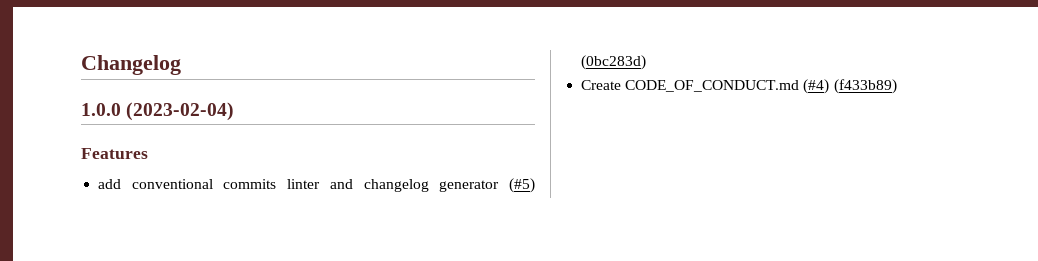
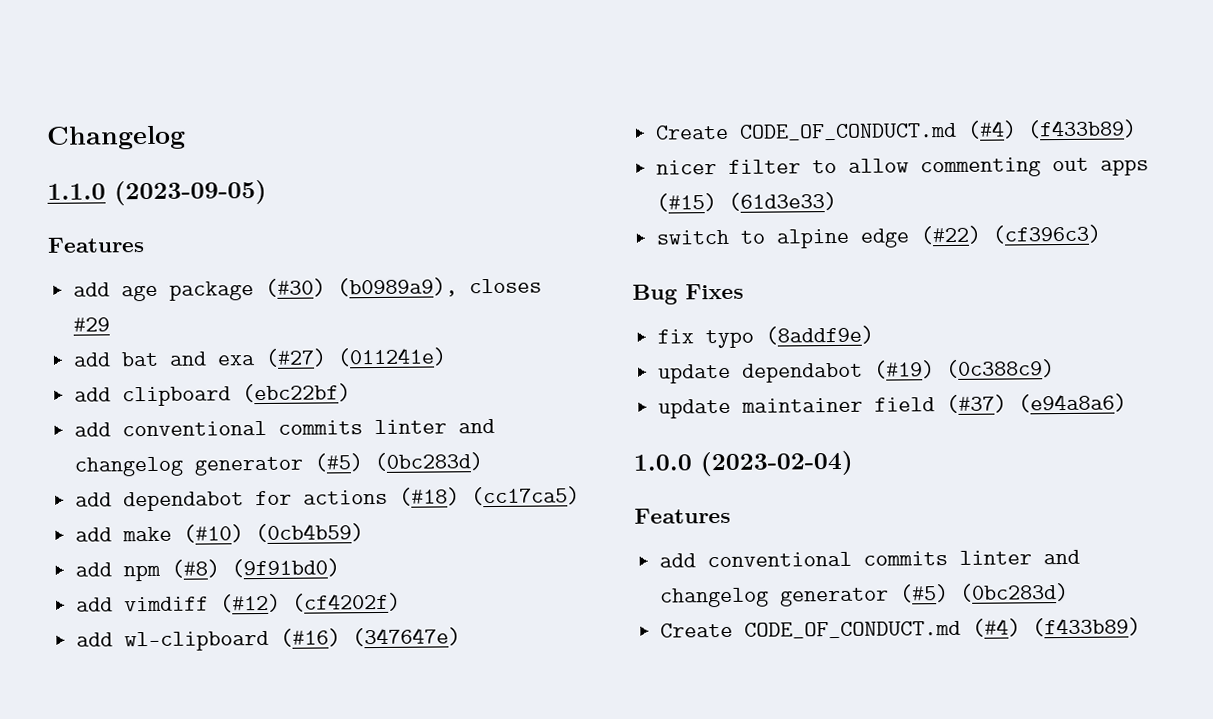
(181, 65) none -> [47,179,267,206] [47,237,145,253] [73,277,543,302] [73,317,111,332] [73,347,448,367] [74,383,352,407] [74,418,496,437] [74,452,484,477] [75,486,581,512] [75,523,365,543] [75,558,341,582] [76,592,402,613] [76,627,462,652] [655,119,1138,141] [656,157,1150,178] [656,191,838,212] [656,224,1102,249] [632,283,744,305] [657,325,875,349] [658,359,1056,384] [658,393,1128,419] // 1.1.0 (2023-09-05) // Features // add age package (#30) (b0989a9), closes #29 // add bat and exa (#27) (011241e) // add clipboard (ebc22bf) // add conventional commits linter and changelog generator (#5) (0bc283d) // add dependabot for actions (#18) (cc17ca5) // add make (#10) (0cb4b59) // add npm (#8) (9f91bd0) // add vimdiff (#12) (cf4202f) // add wl-clipboard (#16) (347647e) // Create CODE_OF_CONDUCT.md (#4) (f433b89) // nicer filter to allow commenting out apps (#15) (61d3e33) // switch to alpine edge (#22) (cf396c3) // Bug Fixes // fix typo (8addf9e) // update dependabot (#19) (0c388c9) // update maintainer field (#37) (e94a8a6)

